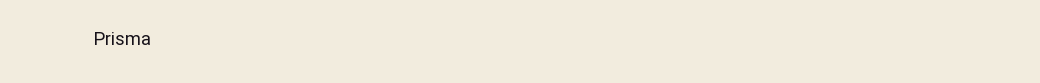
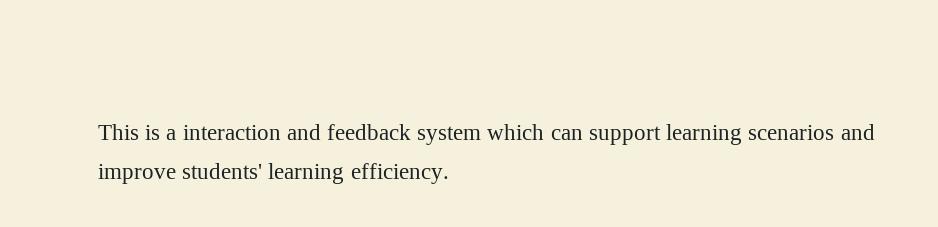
[93,32,151,45] Prisma -> [98,124,875,145] [98,163,449,184] This is a interaction and feedback system which can support learning scenarios and improve students' learning efficiency.

